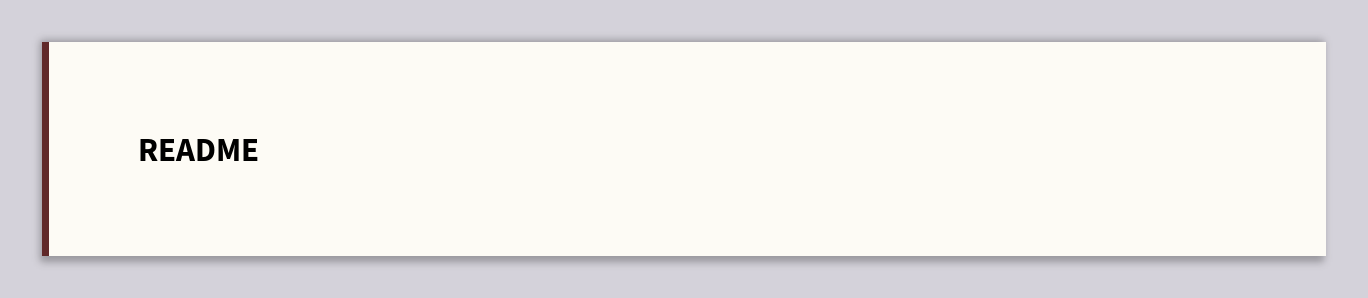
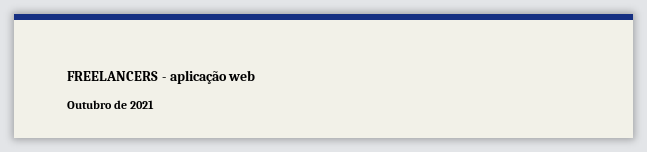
[138,139,259,161] README -> [67,70,256,84] [67,100,155,109] FREELANCERS - aplicação web // Outubro de 2021

